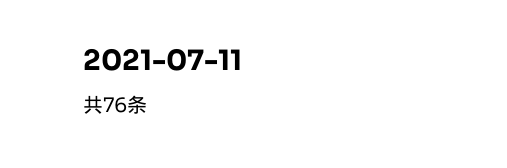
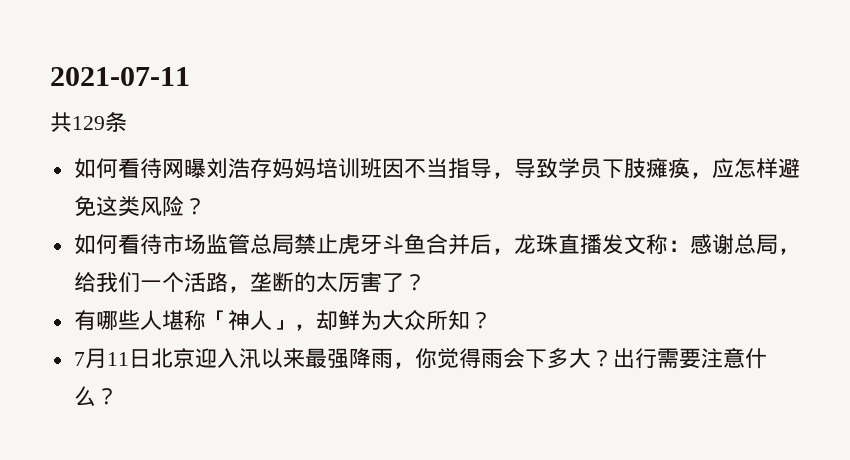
[103,97,127,113] 76 -> [72,116,105,130] 129
(147, 104) none -> [73,157,800,179] [73,196,206,216] [73,233,800,255] [73,272,426,293] [73,310,492,331] [73,347,767,369] [73,386,118,406] // 如何看待网曝刘浩存妈妈培训班因不当指导，导致学员下肢瘫痪，应怎样避免这类风险？ // 如何看待市场监管总局禁止虎牙斗鱼合并后，龙珠直播发文称：感谢总局，给我们一个活路，垄断的太厉害了？ // 有哪些人堪称「神人」，却鲜为大众所知？ // 7月11日北京迎入汛以来最强降雨，你觉得雨会下多大？出行需要注意什么？

